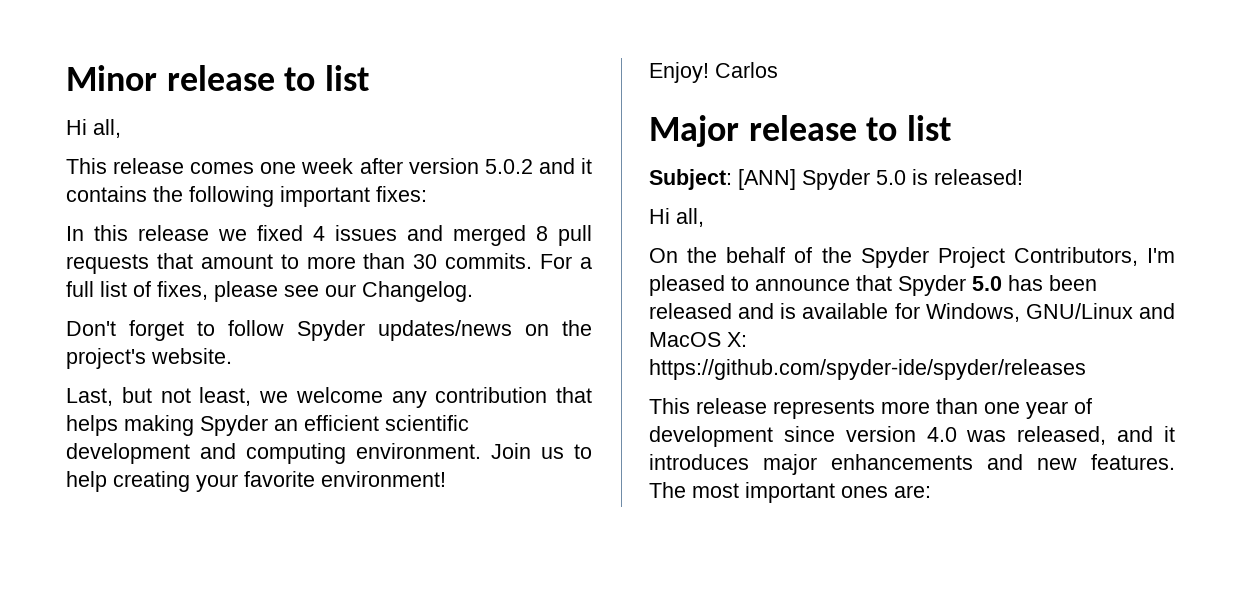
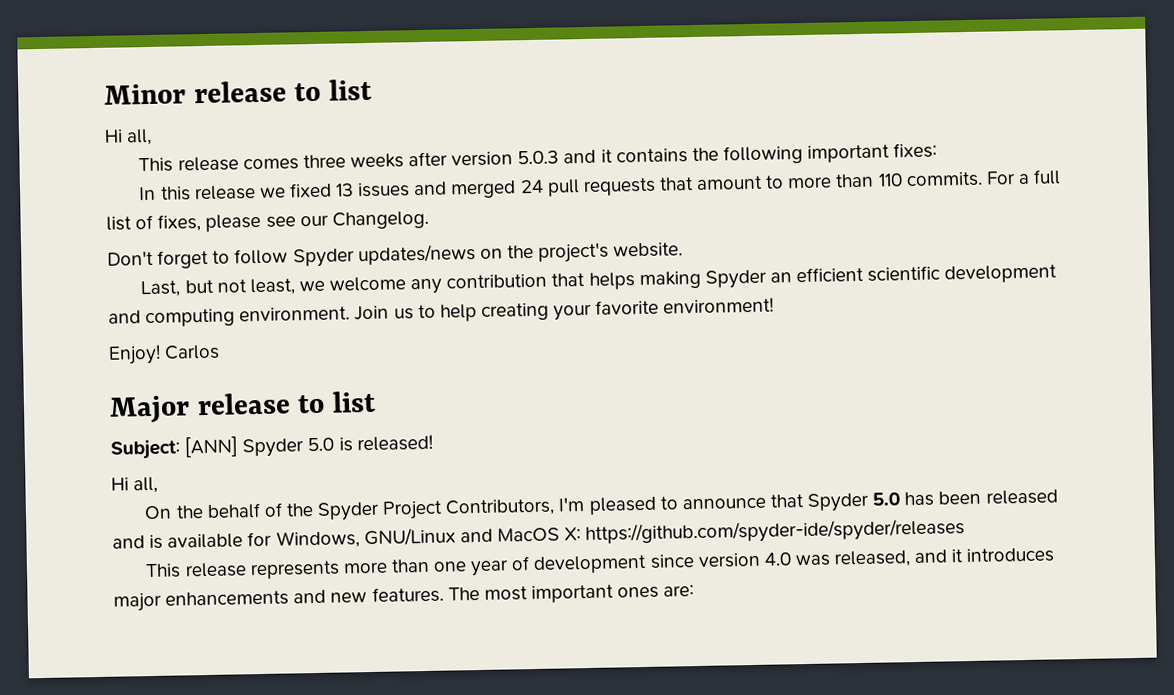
[260,158,354,174] one week -> [302,153,404,169] three weeks
[484,159,533,174] 5.0.2 -> [517,150,560,165] 5.0.3
[313,226,325,241] 4 -> [335,183,355,197] 13
[536,226,548,241] 8 -> [519,179,544,194] 24
[413,254,438,269] 30 -> [877,173,903,187] 110

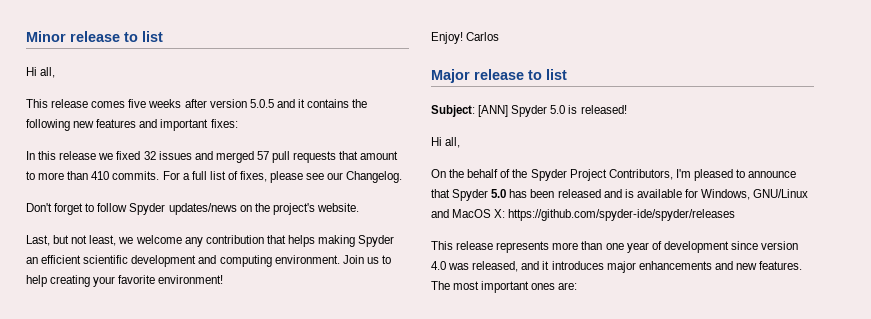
[302,154,346,169] three -> [128,99,147,108] five
[517,150,560,165] 5.0.3 -> [249,99,274,108] 5.0.5
(803, 155) none -> [73,119,158,128] new features and
[335,183,355,197] 13 -> [143,151,156,160] 32
[519,179,544,194] 24 -> [256,151,269,160] 57
[877,173,903,187] 110 -> [91,171,110,180] 410

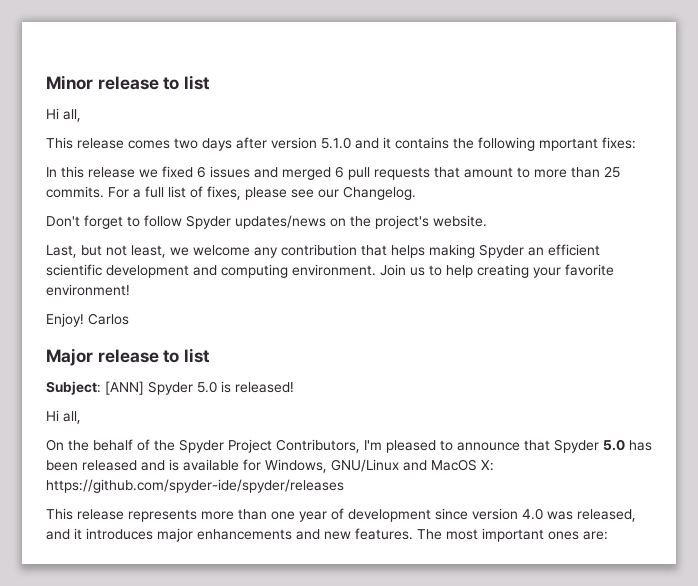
[128,99,182,108] five weeks -> [174,138,232,151] two days
[249,99,274,108] 5.0.5 -> [321,137,351,149] 5.1.0
[73,119,209,131] new features and important -> [539,138,598,151] mportant
[143,151,156,160] 32 -> [197,166,206,178] 6
[256,151,269,160] 57 -> [335,166,344,178] 6
[91,171,110,180] 410 -> [604,166,620,178] 25

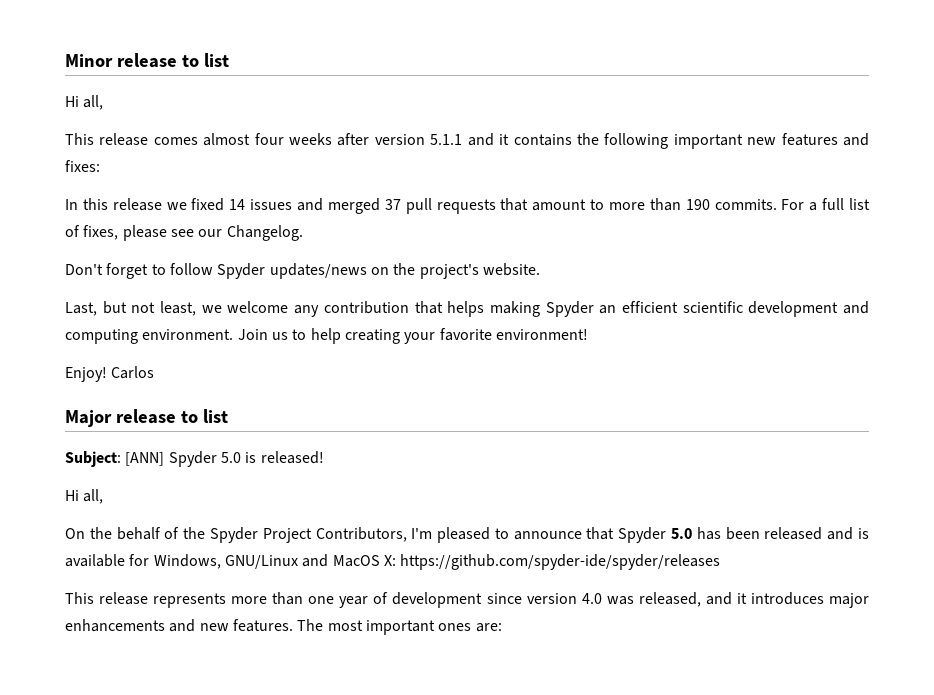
[174,138,232,151] two days -> [203,133,333,146] almost four weeks
[321,137,351,149] 5.1.0 -> [430,134,463,145] 5.1.1
[539,138,598,151] mportant -> [673,133,869,149] important new features and
[197,166,206,178] 6 -> [229,199,246,210] 14
[335,166,344,178] 6 -> [384,199,401,210] 37
[604,166,620,178] 25 -> [685,199,710,210] 190

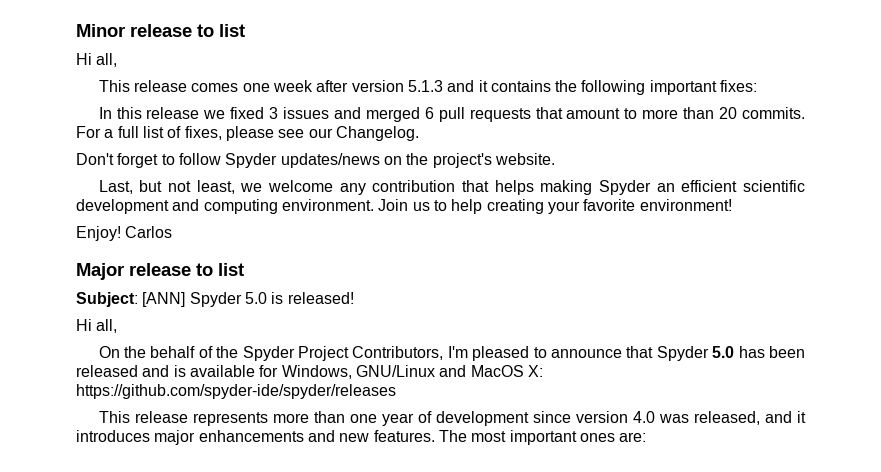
[203,133,333,146] almost four weeks -> [242,80,313,92] one week
[430,134,463,145] 5.1.1 -> [407,80,443,92] 5.1.3
[747,133,869,146] new features and -> (717, 87) none
[229,199,246,210] 14 -> [269,107,279,119] 3
[384,199,401,210] 37 -> [424,107,434,119] 6
[685,199,710,210] 190 -> [719,107,738,119] 20

